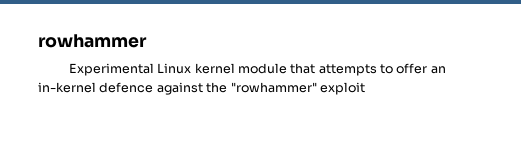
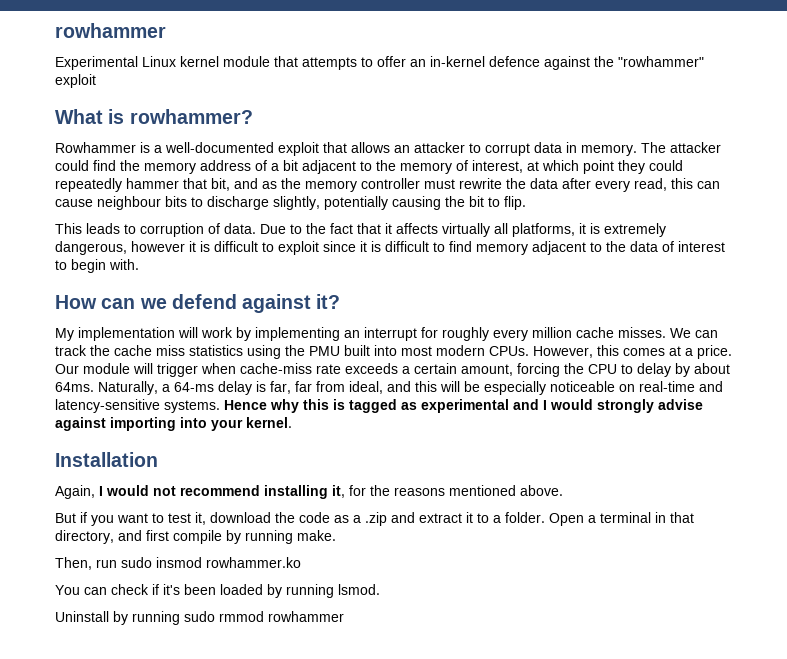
(365, 88) none -> [55,109,253,124] [55,142,721,156] [55,160,683,174] [55,178,720,192] [55,196,526,210] [55,223,666,237] [55,241,725,255] [55,259,139,273] [55,294,341,313] [55,327,718,341] [55,345,732,359] [55,363,730,377] [55,381,723,395] [55,399,703,413] [55,417,292,431] [55,452,158,467] [55,485,563,499] [55,512,694,526] [55,530,336,544] [55,557,301,570] [55,584,380,598] [55,611,344,625] // What is rowhammer? // Rowhammer is a well-documented exploit that allows an attacker to corrupt data in memory. The attacker could find the memory address of a bit adjacent to the memory of interest, at which point they could repeatedly hammer that bit, and as the memory controller must rewrite the data after every read, this can cause neighbour bits to discharge slightly, potentially causing the bit to flip. // This leads to corruption of data. Due to the fact that it affects virtually all platforms, it is extremely dangerous, however it is difficult to exploit since it is difficult to find memory adjacent to the data of interest to begin with. // How can we defend against it? // My implementation will work by implementing an interrupt for roughly every million cache misses. We can track the cache miss statistics using the PMU built into most modern CPUs. However, this comes at a price. Our module will trigger when cache-miss rate exceeds a certain amount, forcing the CPU to delay by about 64ms. Naturally, a 64-ms delay is far, far from ideal, and this will be especially noticeable on real-time and latency-sensitive systems. Hence why this is tagged as experimental and I would strongly advise against importing into your kernel. // Installation // Again, I would not recommend installing it, for the reasons mentioned above. // But if you want to test it, download the code as a .zip and extract it to a folder. Open a terminal in that directory, and first compile by running make. // Then, run sudo insmod rowhammer.ko // You can check if it's been loaded by running lsmod. // Uninstall by running sudo rmmod rowhammer

